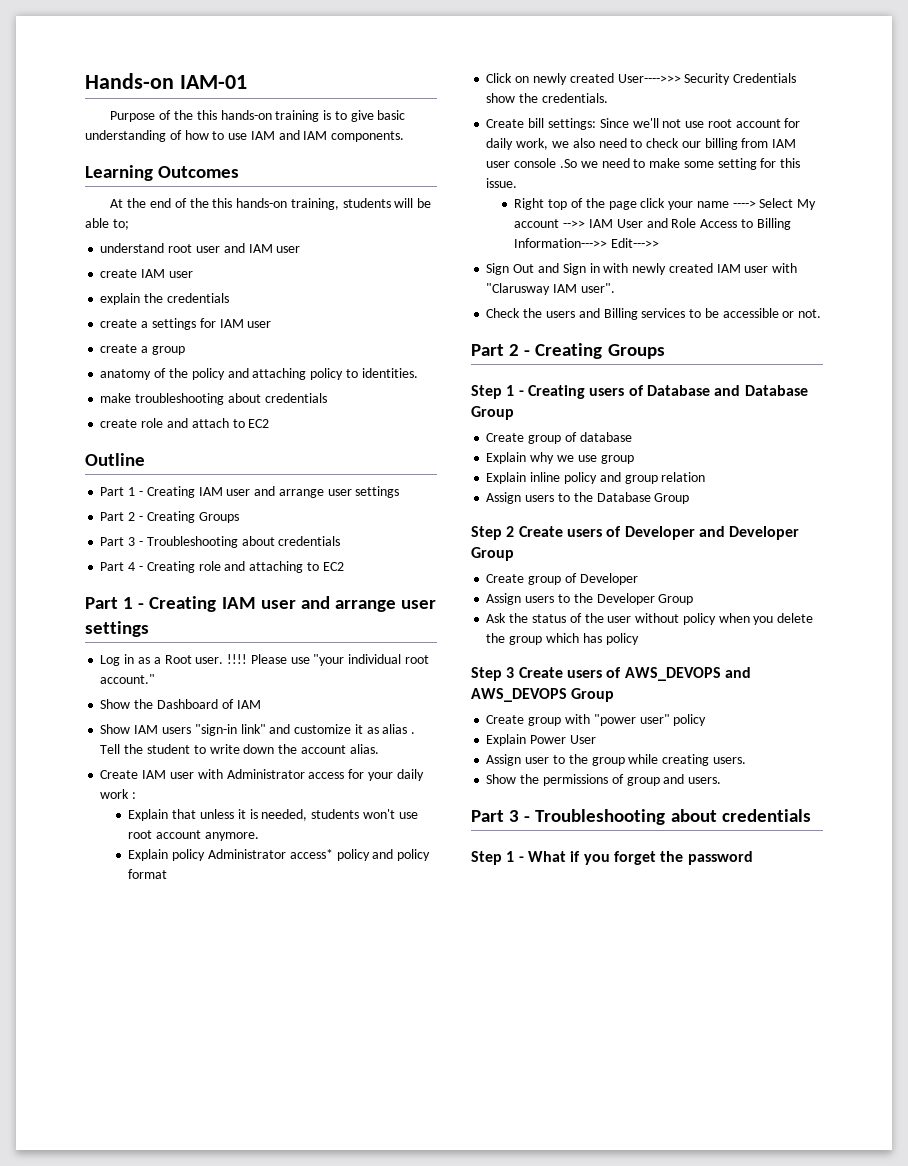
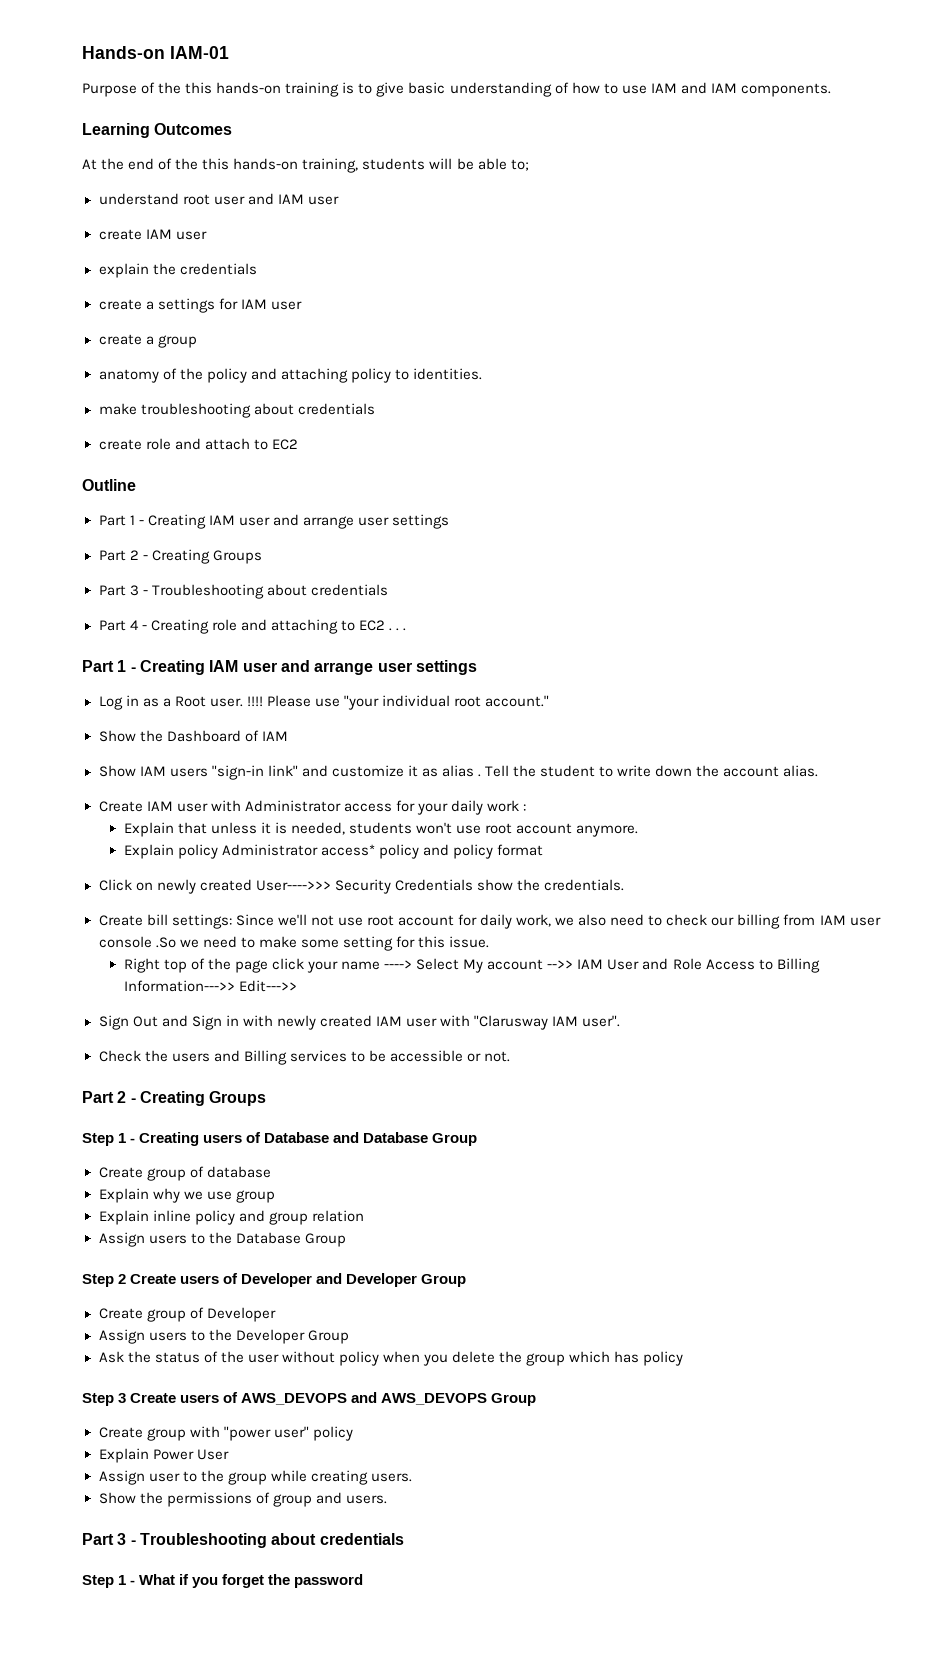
(344, 566) none -> [388,628,407,631] . . .

